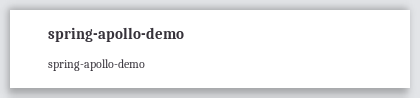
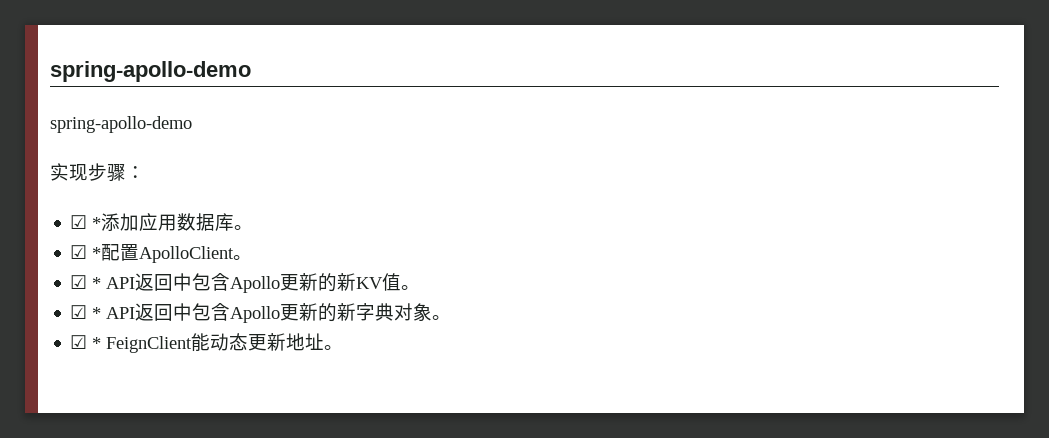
(145, 65) none -> [50,163,145,182] [70,213,254,231] [70,244,253,263] [70,273,421,293] [70,303,452,323] [70,333,344,353] // 实现步骤： // ☑ *添加应用数据库。 // ☑ *配置ApolloClient。 // ☑ * API返回中包含Apollo更新的新KV值。 // ☑ * API返回中包含Apollo更新的新字典对象。 // ☑ * FeignClient能动态更新地址。

